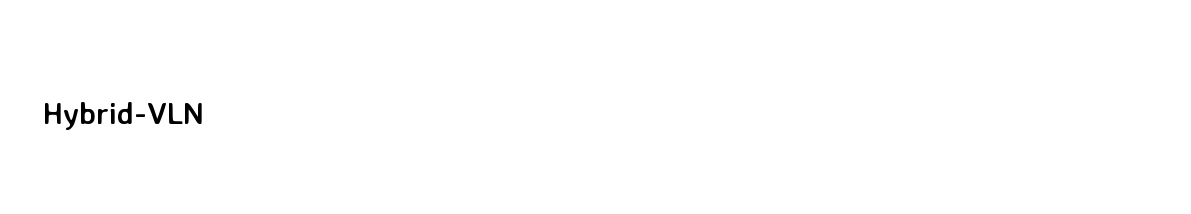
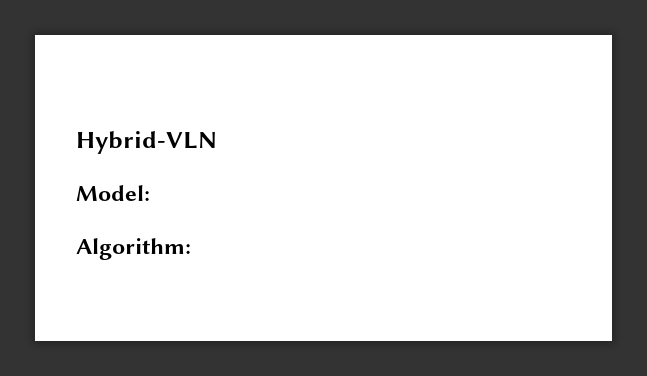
(204, 116) none -> [76,185,150,201] [76,238,191,260] // Model: // Algorithm:

